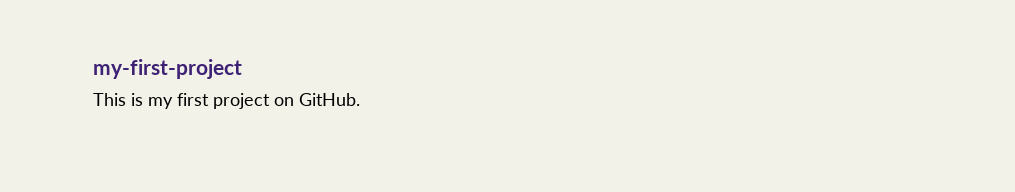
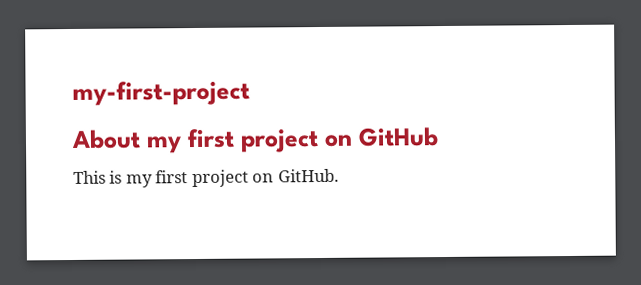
(242, 69) none -> [71,127,439,154] // About my first project on GitHub

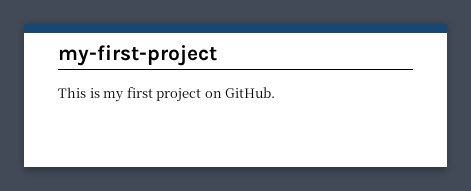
[71,127,439,154] // About my first project on GitHub -> (217, 55) none

